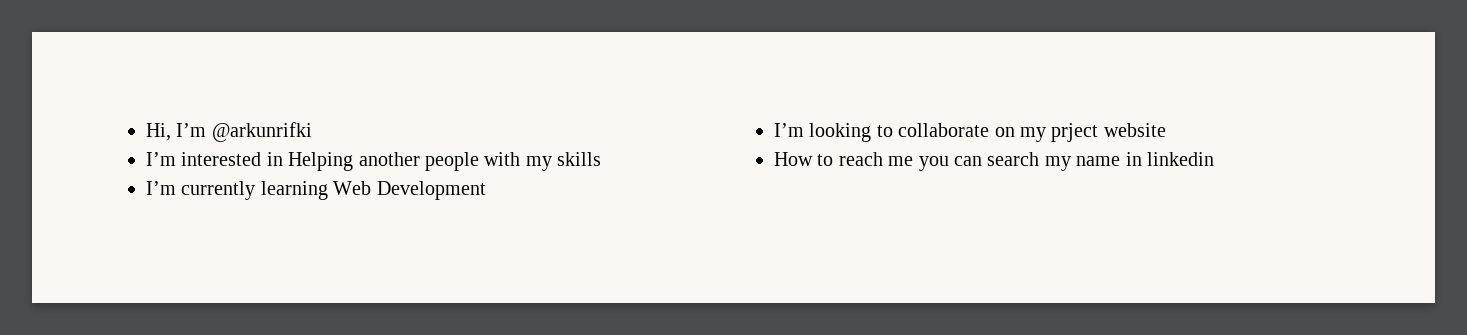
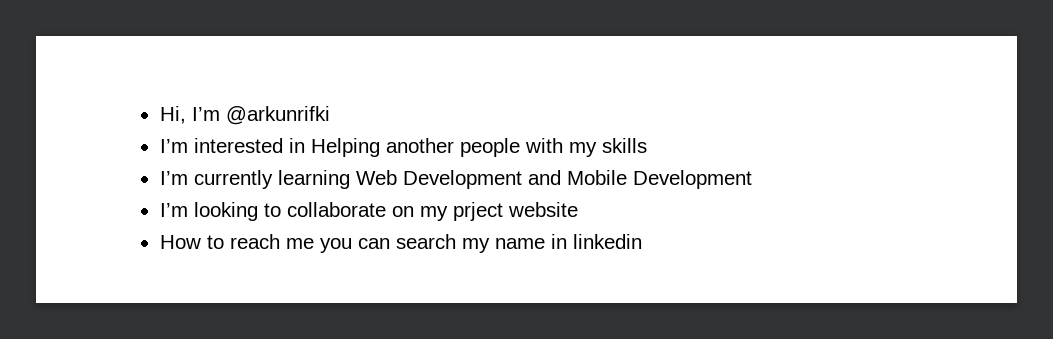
(486, 190) none -> [527,170,752,189] and Mobile Development

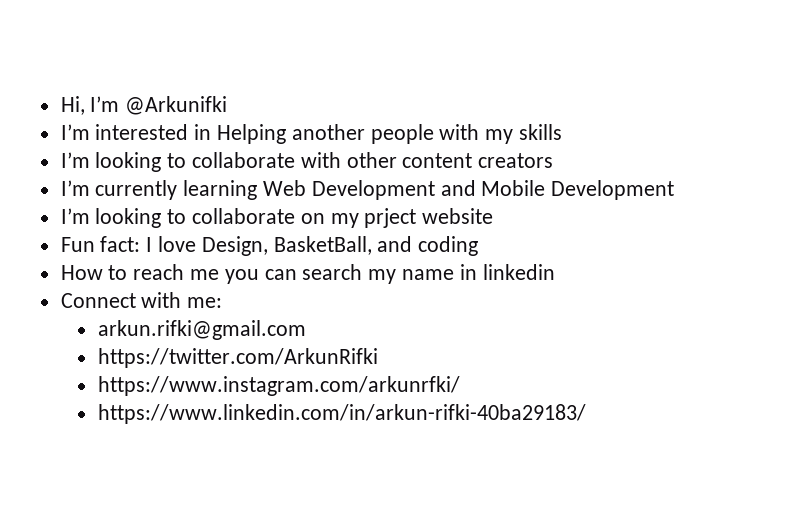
[225,106,330,125] @arkunrifki -> [125,96,228,115] @Arkunifki
(647, 145) none -> [60,152,554,172] // I’m looking to collaborate with other content creators
(578, 209) none -> [60,236,479,256] // Fun fact: I love Design, BasketBall, and coding
(642, 241) none -> [60,292,223,308] [97,320,306,340] [97,348,378,368] [97,376,460,396] [97,404,586,424] // Connect with me: // arkun.rifki@gmail.com // https://twitter.com/ArkunRifki // https://www.instagram.com/arkunrfki/ // https://www.linkedin.com/in/arkun-rifki-40ba29183/

